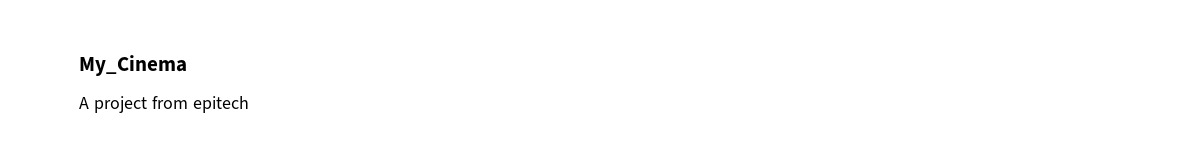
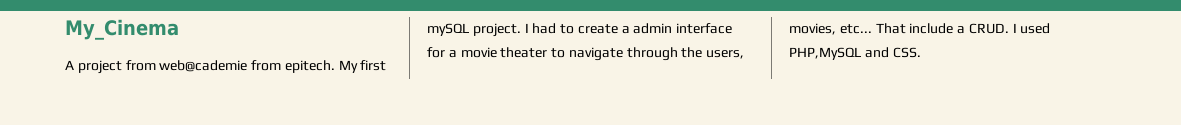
[192,96,249,113] epitech -> [159,60,387,73] [427,23,733,37] [427,47,745,61] [789,23,1051,35] [789,47,921,60] web@cademie from epitech. My first mySQL project. I had to create a admin interface for a movie theater to navigate through the users, movies, etc... That include a CRUD. I used PHP,MySQL and CSS.

